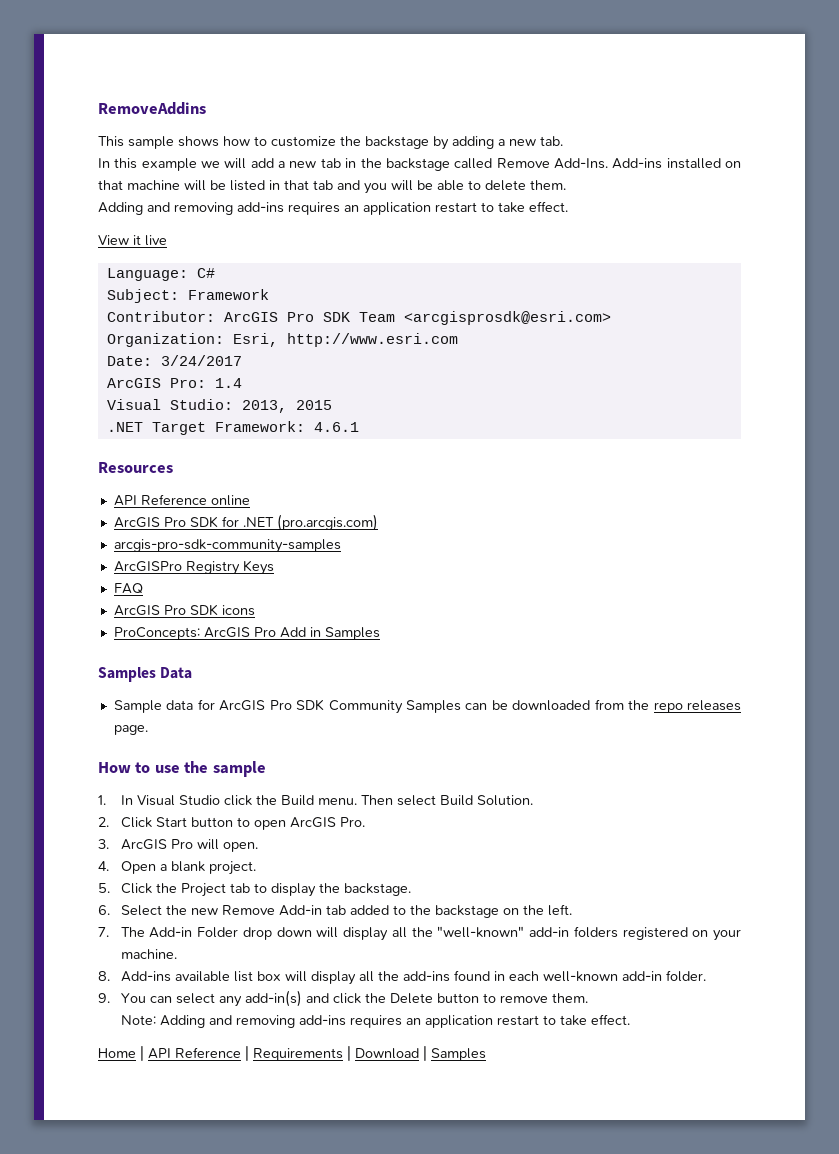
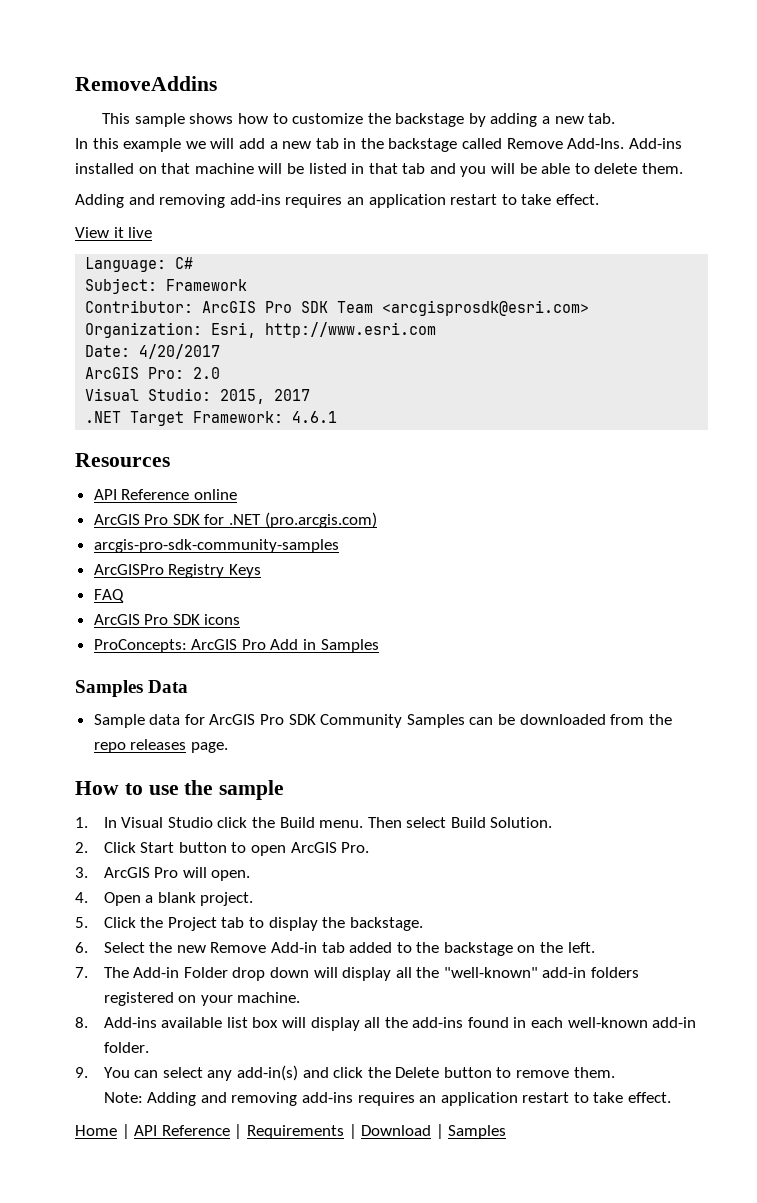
[160,355,242,366] 3/24/2017 -> [139,344,221,359] 4/20/2017
[214,378,242,388] 1.4 -> [193,367,221,379] 2.0
[241,400,332,413] 2013, 2015 -> [220,389,311,404] 2015, 2017

